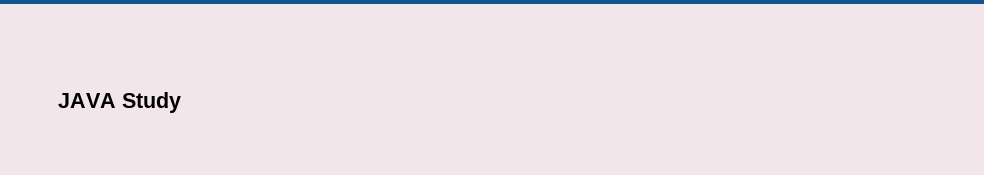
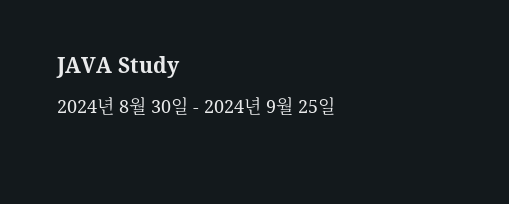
(181, 102) none -> [57,96,335,115] // 2024년 8월 30일 - 2024년 9월 25일

